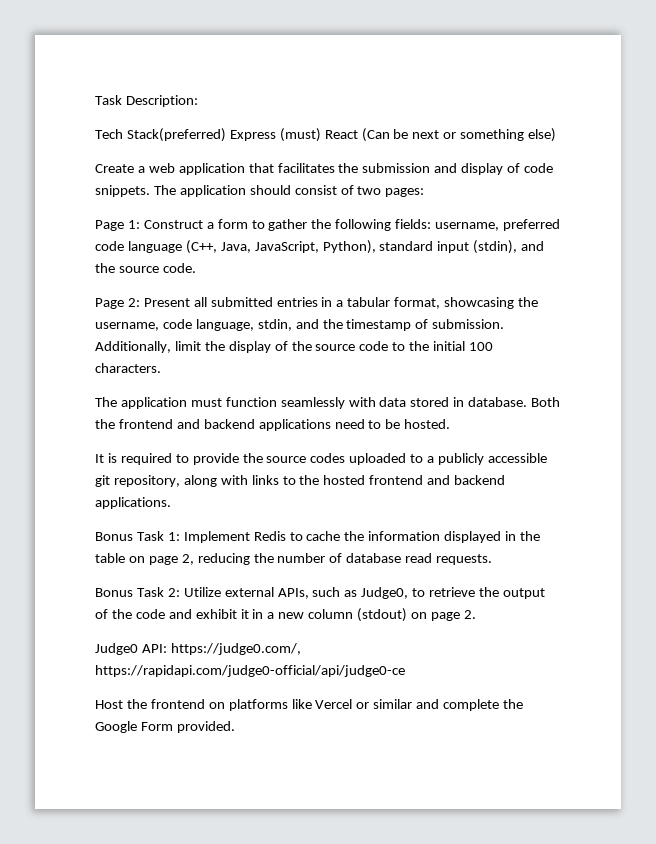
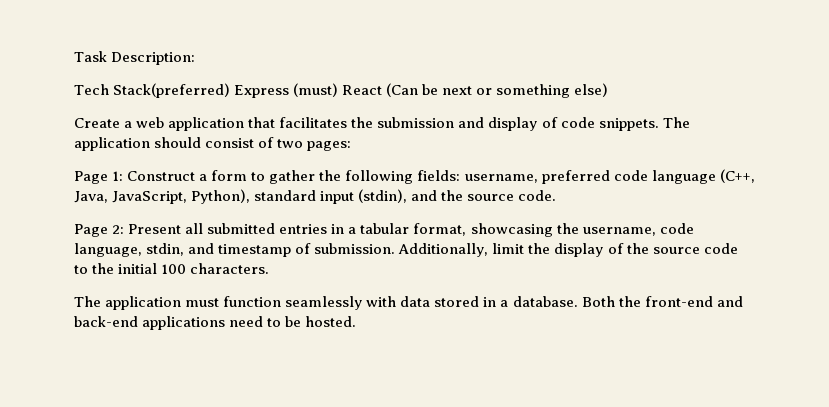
[322,319,343,329] the -> (215, 248) none
(465, 402) none -> [500,300,509,307] a
[118,419,255,429] frontend and backend -> [644,296,743,307] [74,316,138,327] front-end and back-end
[95,453,547,465] [95,475,506,487] [95,497,171,509] [95,531,541,543] [95,553,493,565] [95,587,545,599] [95,608,476,622] [95,643,301,655] [95,665,405,677] [95,699,524,711] [95,721,235,733] // It is required to provide the source codes uploaded to a publicly accessible git repository, along with links to the hosted frontend and backend applications. // Bonus Task 1: Implement Redis to cache the information displayed in the table on page 2, reducing the number of database read requests. // Bonus Task 2: Utilize external APIs, such as Judge0, to retrieve the output of the code and exhibit it in a new column (stdout) on page 2. // Judge0 API: https://judge0.com/, https://rapidapi.com/judge0-official/api/judge0-ce // Host the frontend on platforms like Vercel or similar and complete the Google Form provided. -> (357, 321) none

